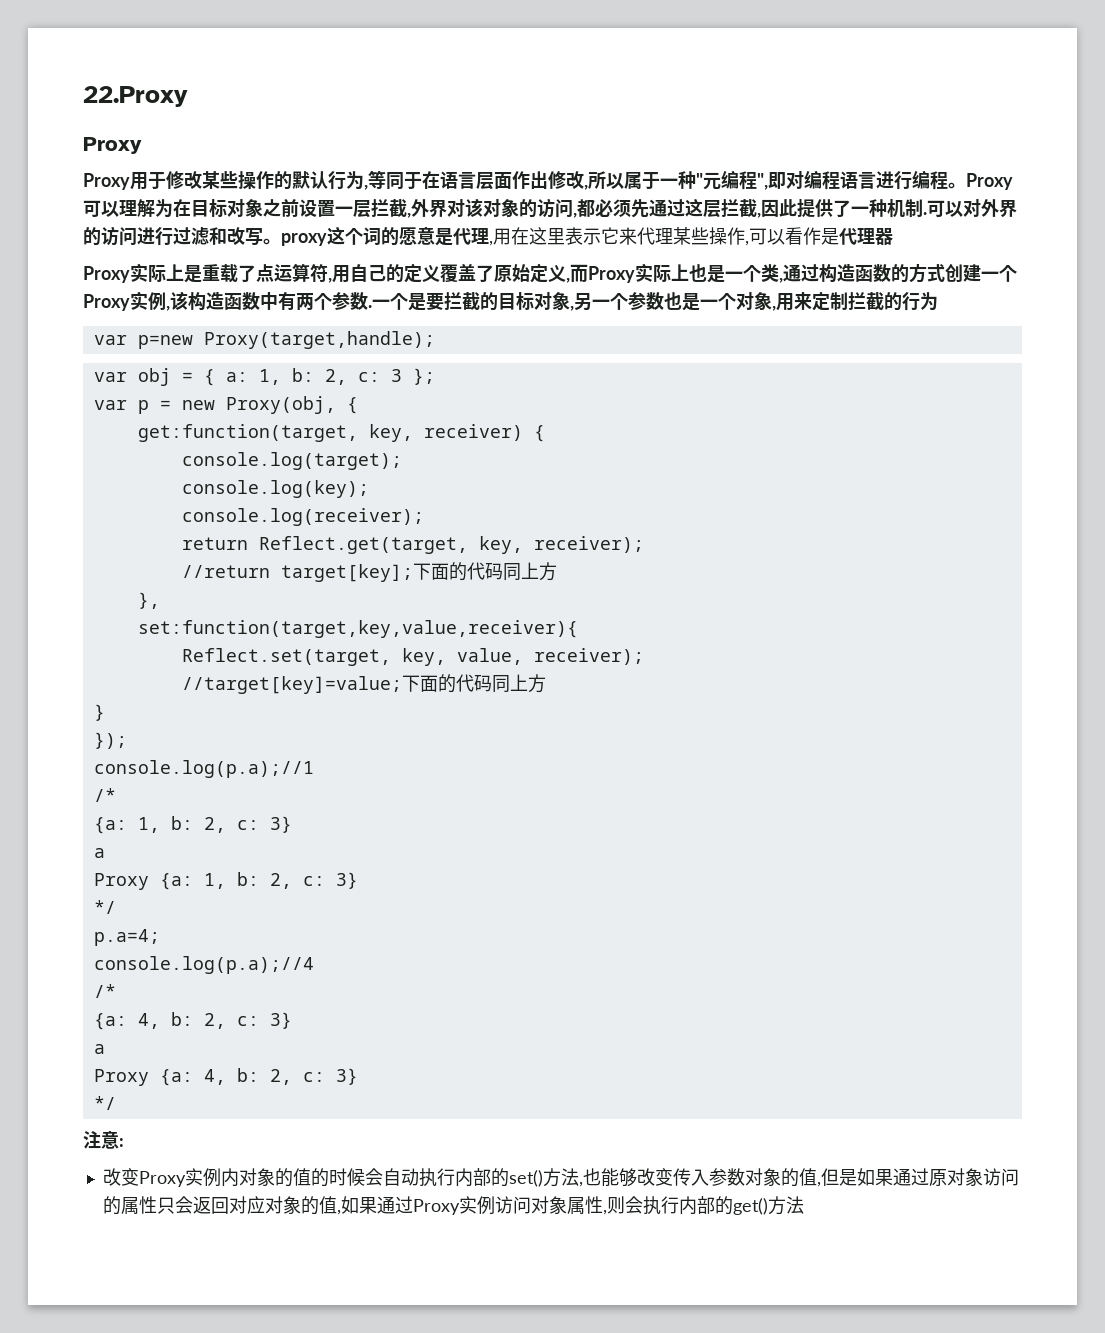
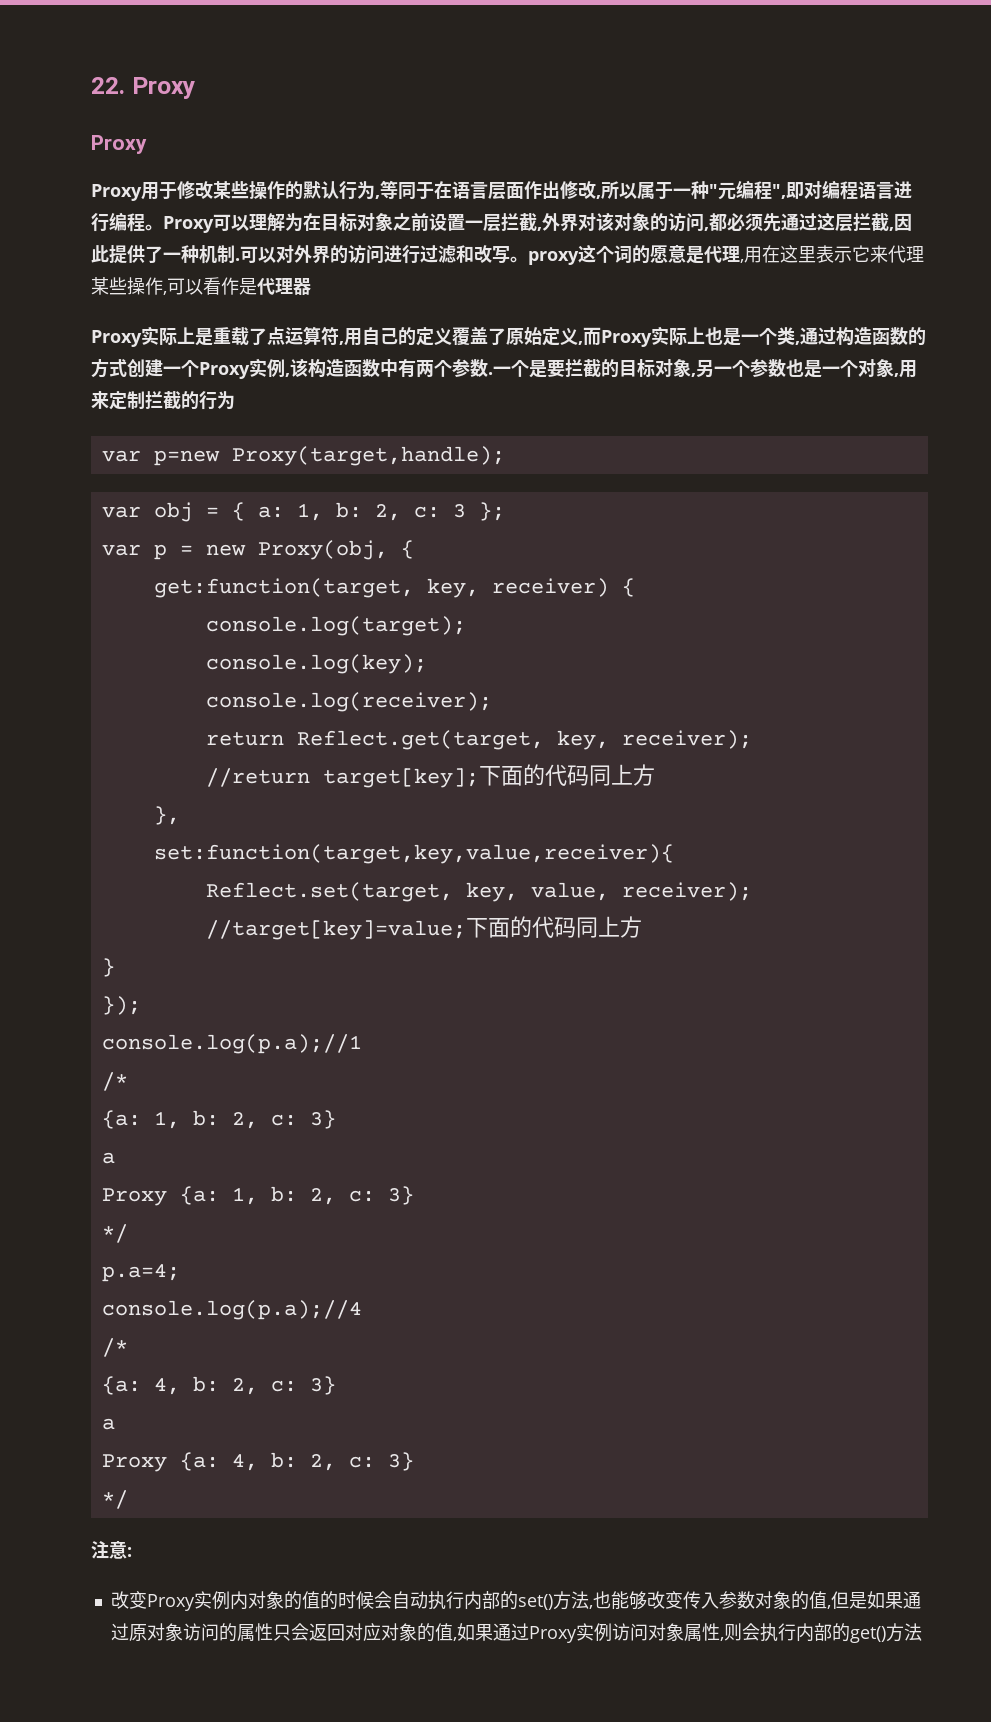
[83,86,188,107] 22.Proxy -> [91,77,195,99] 22. Proxy

